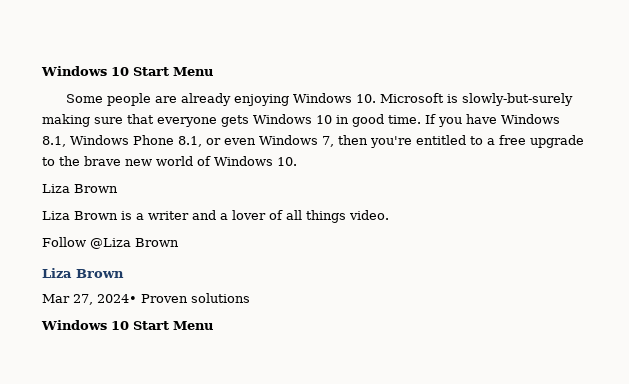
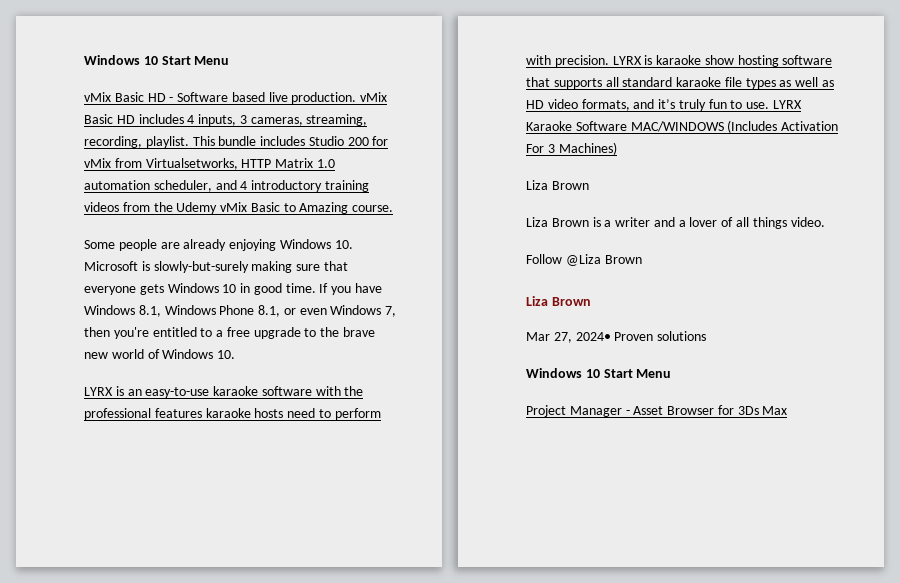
[41,66,213,76] Windows 10 Start Menu -> [84,55,230,65] [84,92,388,104] [84,114,368,126] [84,136,389,148] [84,158,335,170] [84,180,369,192] [84,202,394,214] Windows 10 Start Menu // vMix Basic HD - Software based live production. vMix Basic HD includes 4 inputs, 3 cameras, streaming, recording, playlist. This bundle includes Studio 200 for vMix from Virtualsetworks, HTTP Matrix 1.0 automation scheduler, and 4 introductory training videos from the Udemy vMix Basic to Amazing course.
(297, 161) none -> [84,386,364,398] [84,408,381,420] [526,55,833,67] [526,77,835,89] [526,99,803,111] [526,120,839,133] [526,142,617,155] // LYRX is an easy-to-use karaoke software with the professional features karaoke hosts need to perform with precision. LYRX is karaoke show hosting software that supports all standard karaoke file types as well as HD video formats, and it’s truly fun to use. LYRX Karaoke Software MAC/WINDOWS (Includes Activation For 3 Machines)
(213, 325) none -> [526,405,788,417] // Project Manager - Asset Browser for 3Ds Max

